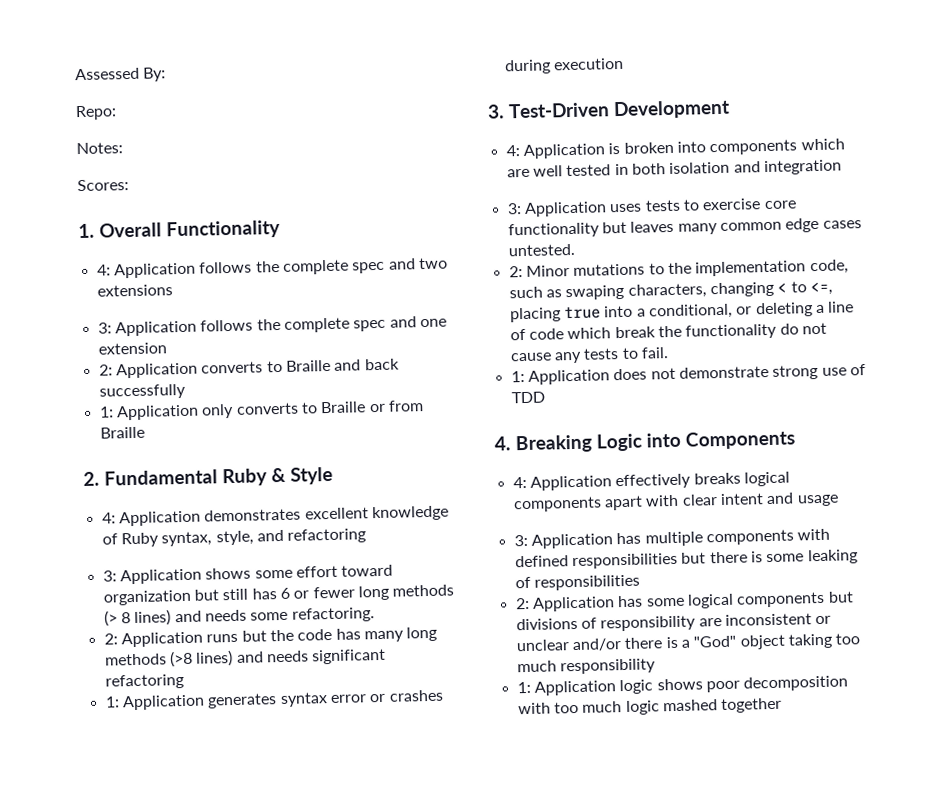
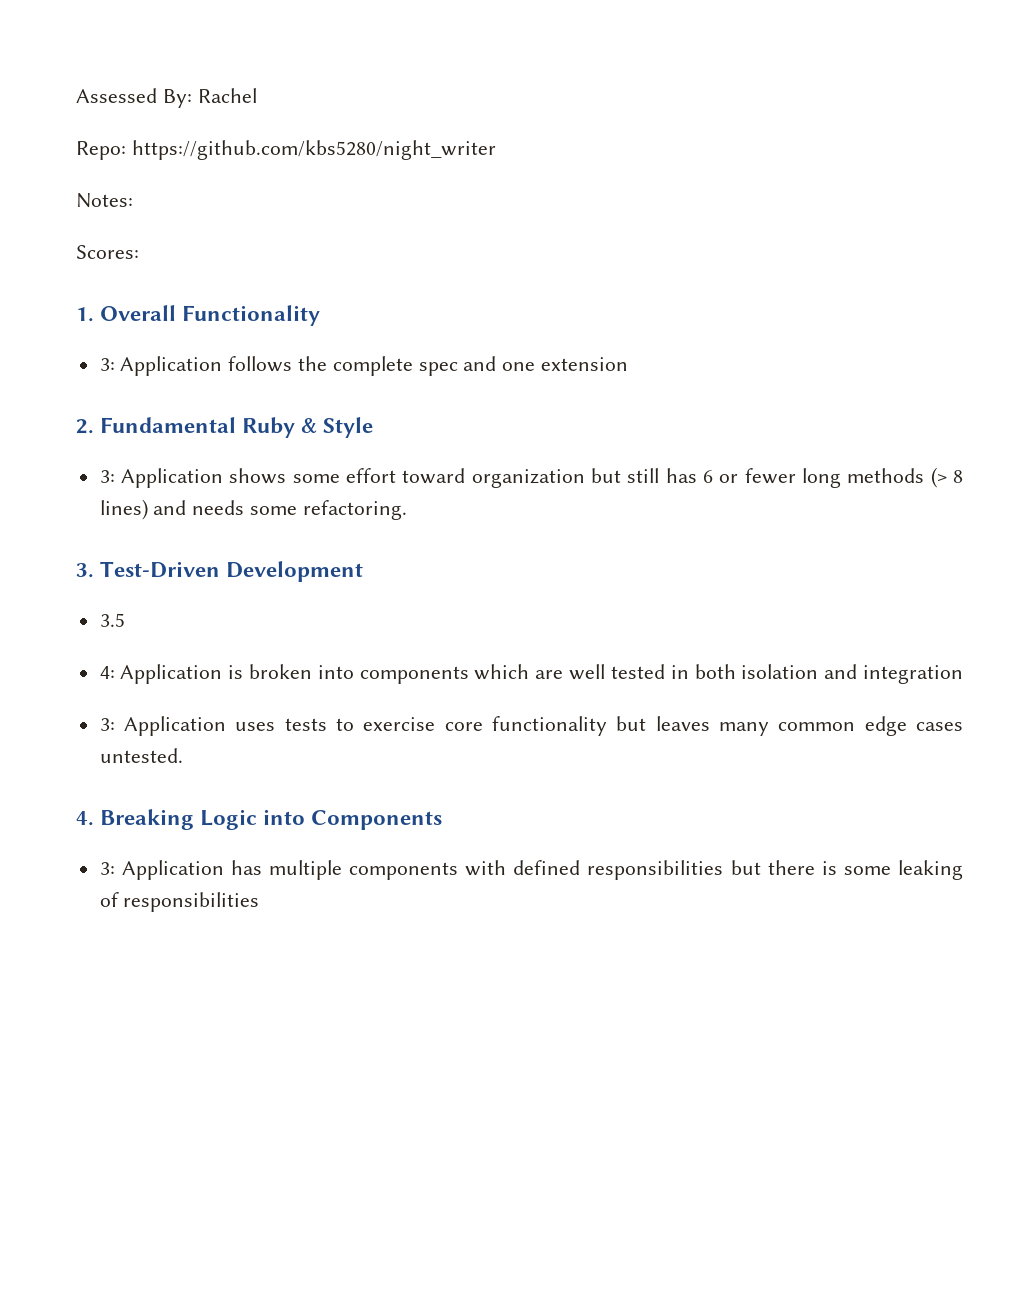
(167, 74) none -> [197,88,257,103] Rachel
(117, 113) none -> [131,140,496,160] https://github.com/kbs5280/night_writer
[96,257,448,279] [96,284,173,297] // 4: Application follows the complete spec and two extensions -> (321, 315) none
[98,358,400,379] [98,383,186,400] [98,400,424,421] [99,426,145,439] // 2: Application converts to Braille and back successfully // 1: Application only converts to Braille or from Braille -> (629, 364) none
[101,505,449,527] [101,528,367,548] // 4: Application demonstrates excellent knowledge of Ruby syntax, style, and refactoring -> (374, 427) none
[103,626,438,648] [104,648,387,668] [104,674,184,690] [104,689,444,711] [503,57,624,75] // 2: Application runs but the code has many long methods (>8 lines) and needs significant refactoring // 1: Application generates syntax error or crashes during execution -> (407, 510) none
(730, 109) none -> [99,613,125,627] // 3.5
[508,259,849,278] [508,281,833,301] [509,301,855,323] [509,322,827,341] [509,347,669,364] [510,364,866,385] [510,391,545,404] // 2: Minor mutations to the implementation code, such as swaping characters, changing < to <=, placing true into a conditional, or deleting a line of code which break the functionality do not cause any tests to fail. // 1: Application does not demonstrate strong use of TDD -> (183, 755) none
[512,471,790,491] [512,492,839,513] // 4: Application effectively breaks logical components apart with clear intent and usage -> (443, 820) none
[514,591,854,612] [515,613,832,632] [515,633,861,652] [516,658,656,675] [516,675,849,696] [517,697,783,715] // 2: Application has some logical components but divisions of responsibility are inconsistent or unclear and/or there is a "God" object taking too much responsibility // 1: Application logic shows poor decomposition with too much logic mashed together -> (260, 902) none

